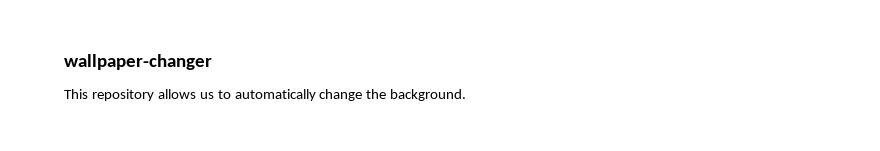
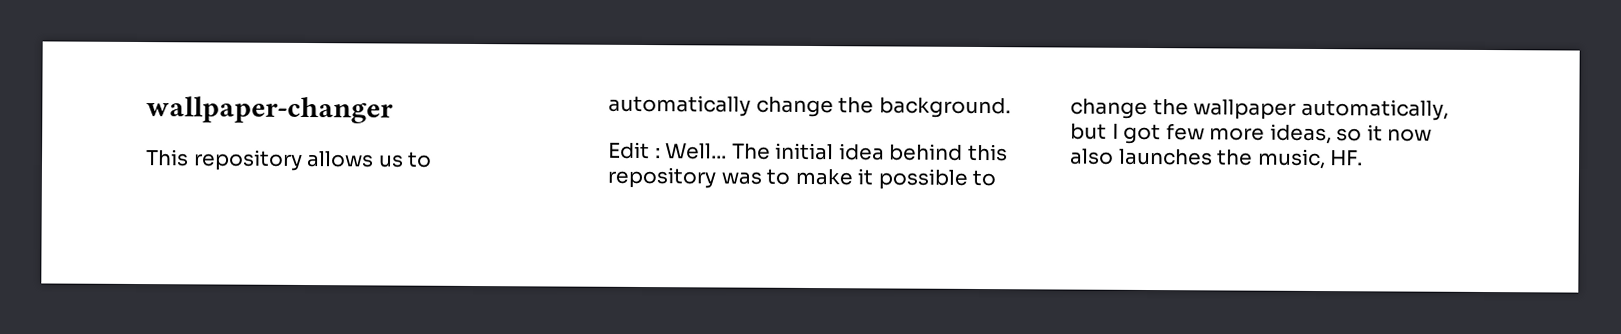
(467, 95) none -> [608,141,1008,162] [607,166,997,190] [1070,98,1449,121] [1070,123,1433,145] [1070,148,1364,170] // Edit : Well... The initial idea behind this repository was to make it possible to change the wallpaper automatically, but I got few more ideas, so it now also launches the music, HF.

